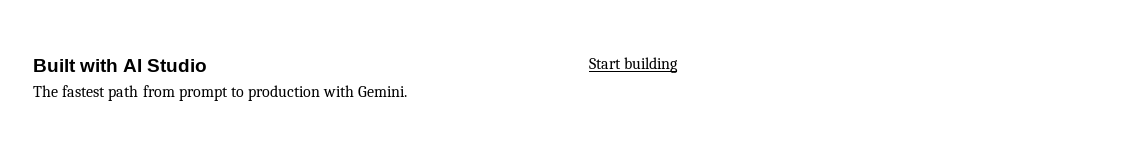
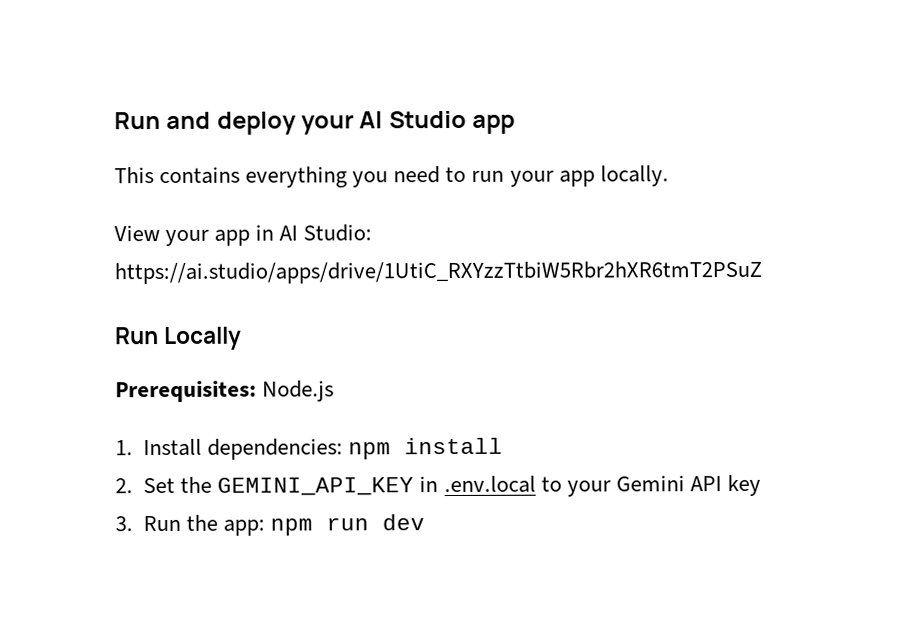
[33,59,208,72] [33,85,408,101] [589,57,679,73] Built with AI Studio // The fastest path from prompt to production with Gemini. // Start building -> [114,110,516,135] [114,165,669,188] [114,224,373,246] [114,260,762,285] [115,326,243,351] [115,380,335,403] [115,437,504,460] [115,474,761,497] [115,514,426,536] Run and deploy your AI Studio app // This contains everything you need to run your app locally. // View your app in AI Studio: https://ai.studio/apps/drive/1UtiC_RXYzzTtbiW5Rbr2hXR6tmT2PSuZ // Run Locally // Prerequisites: Node.js // 1. Install dependencies: npm install // 2. Set the GEMINI_API_KEY in .env.local to your Gemini API key // 3. Run the app: npm run dev

